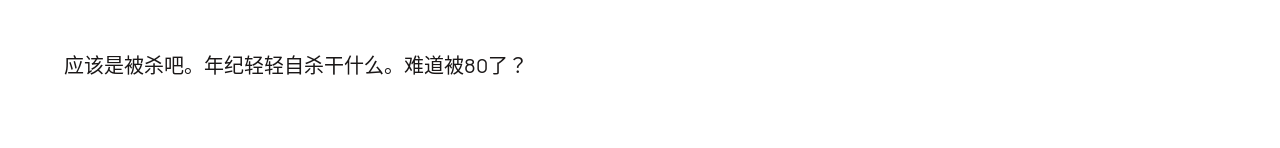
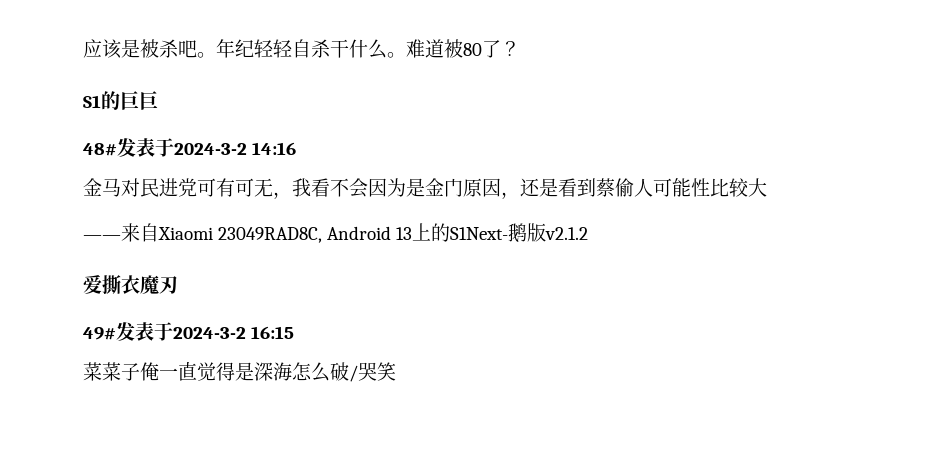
(528, 65) none -> [83,91,158,110] [83,138,297,157] [83,178,767,199] [83,223,589,243] [82,275,178,294] [83,322,295,341] [83,362,396,382] // S1的巨巨 // 48#发表于2024-3-2 14:16 // 金马对民进党可有可无，我看不会因为是金门原因，还是看到蔡偷人可能性比较大 // ——来自Xiaomi 23049RAD8C, Android 13上的S1Next-鹅版v2.1.2 // 爱撕衣魔刃 // 49#发表于2024-3-2 16:15 // 菜菜子俺一直觉得是深海怎么破/哭笑

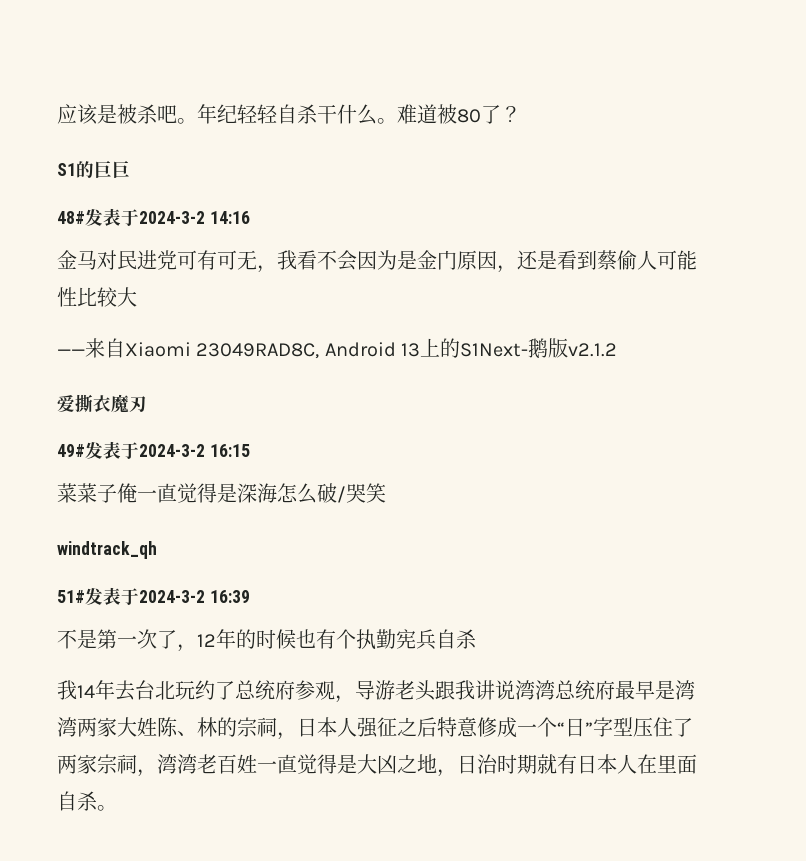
(396, 371) none -> [57,541,157,559] [57,587,250,605] [57,629,476,652] [57,680,695,703] [57,717,693,740] [57,754,697,777] [57,791,117,811] // windtrack_qh // 51#发表于2024-3-2 16:39 // 不是第一次了，12年的时候也有个执勤宪兵自杀 // 我14年去台北玩约了总统府参观，导游老头跟我讲说湾湾总统府最早是湾湾两家大姓陈、林的宗祠，日本人强征之后特意修成一个“日”字型压住了两家宗祠，湾湾老百姓一直觉得是大凶之地，日治时期就有日本人在里面自杀。

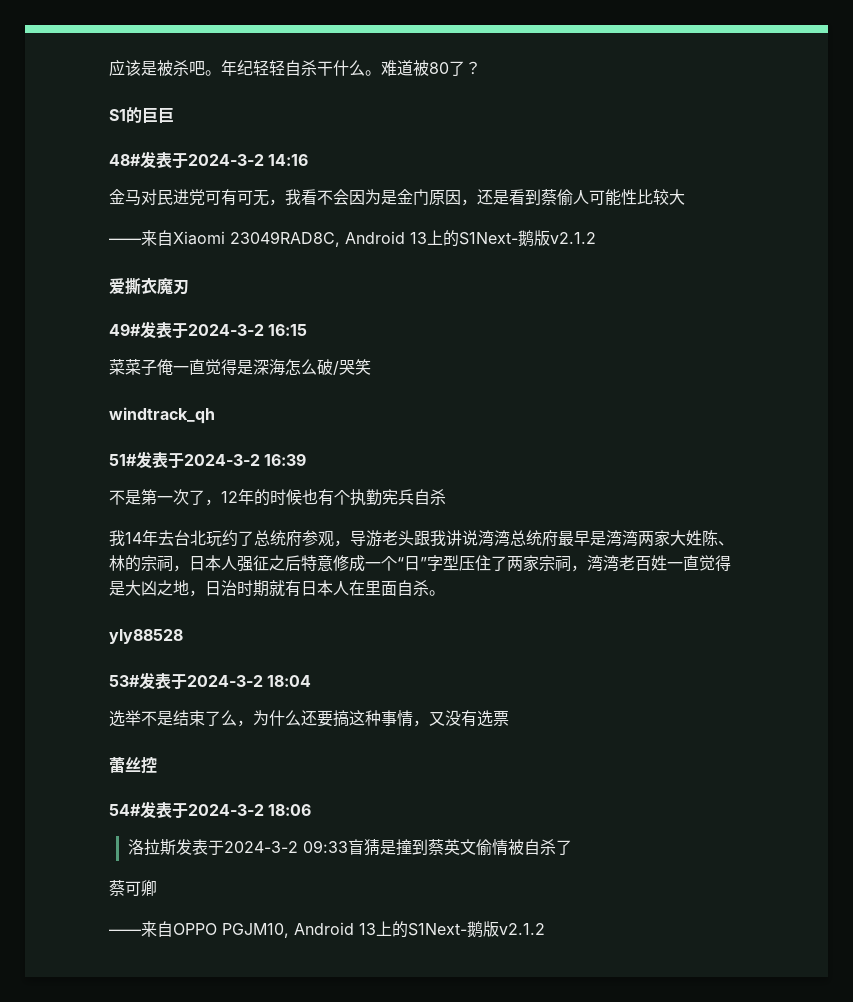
(117, 808) none -> [109,629,183,644] [109,672,312,690] [109,710,509,727] [109,757,157,773] [109,801,312,819] [127,839,572,856] [109,880,157,896] [109,921,545,938] // yly88528 // 53#发表于2024-3-2 18:04 // 选举不是结束了么，为什么还要搞这种事情，又没有选票 // 蕾丝控 // 54#发表于2024-3-2 18:06 // 洛拉斯发表于2024-3-2 09:33盲猜是撞到蔡英文偷情被自杀了 // 蔡可卿 // ——来自OPPO PGJM10, Android 13上的S1Next-鹅版v2.1.2

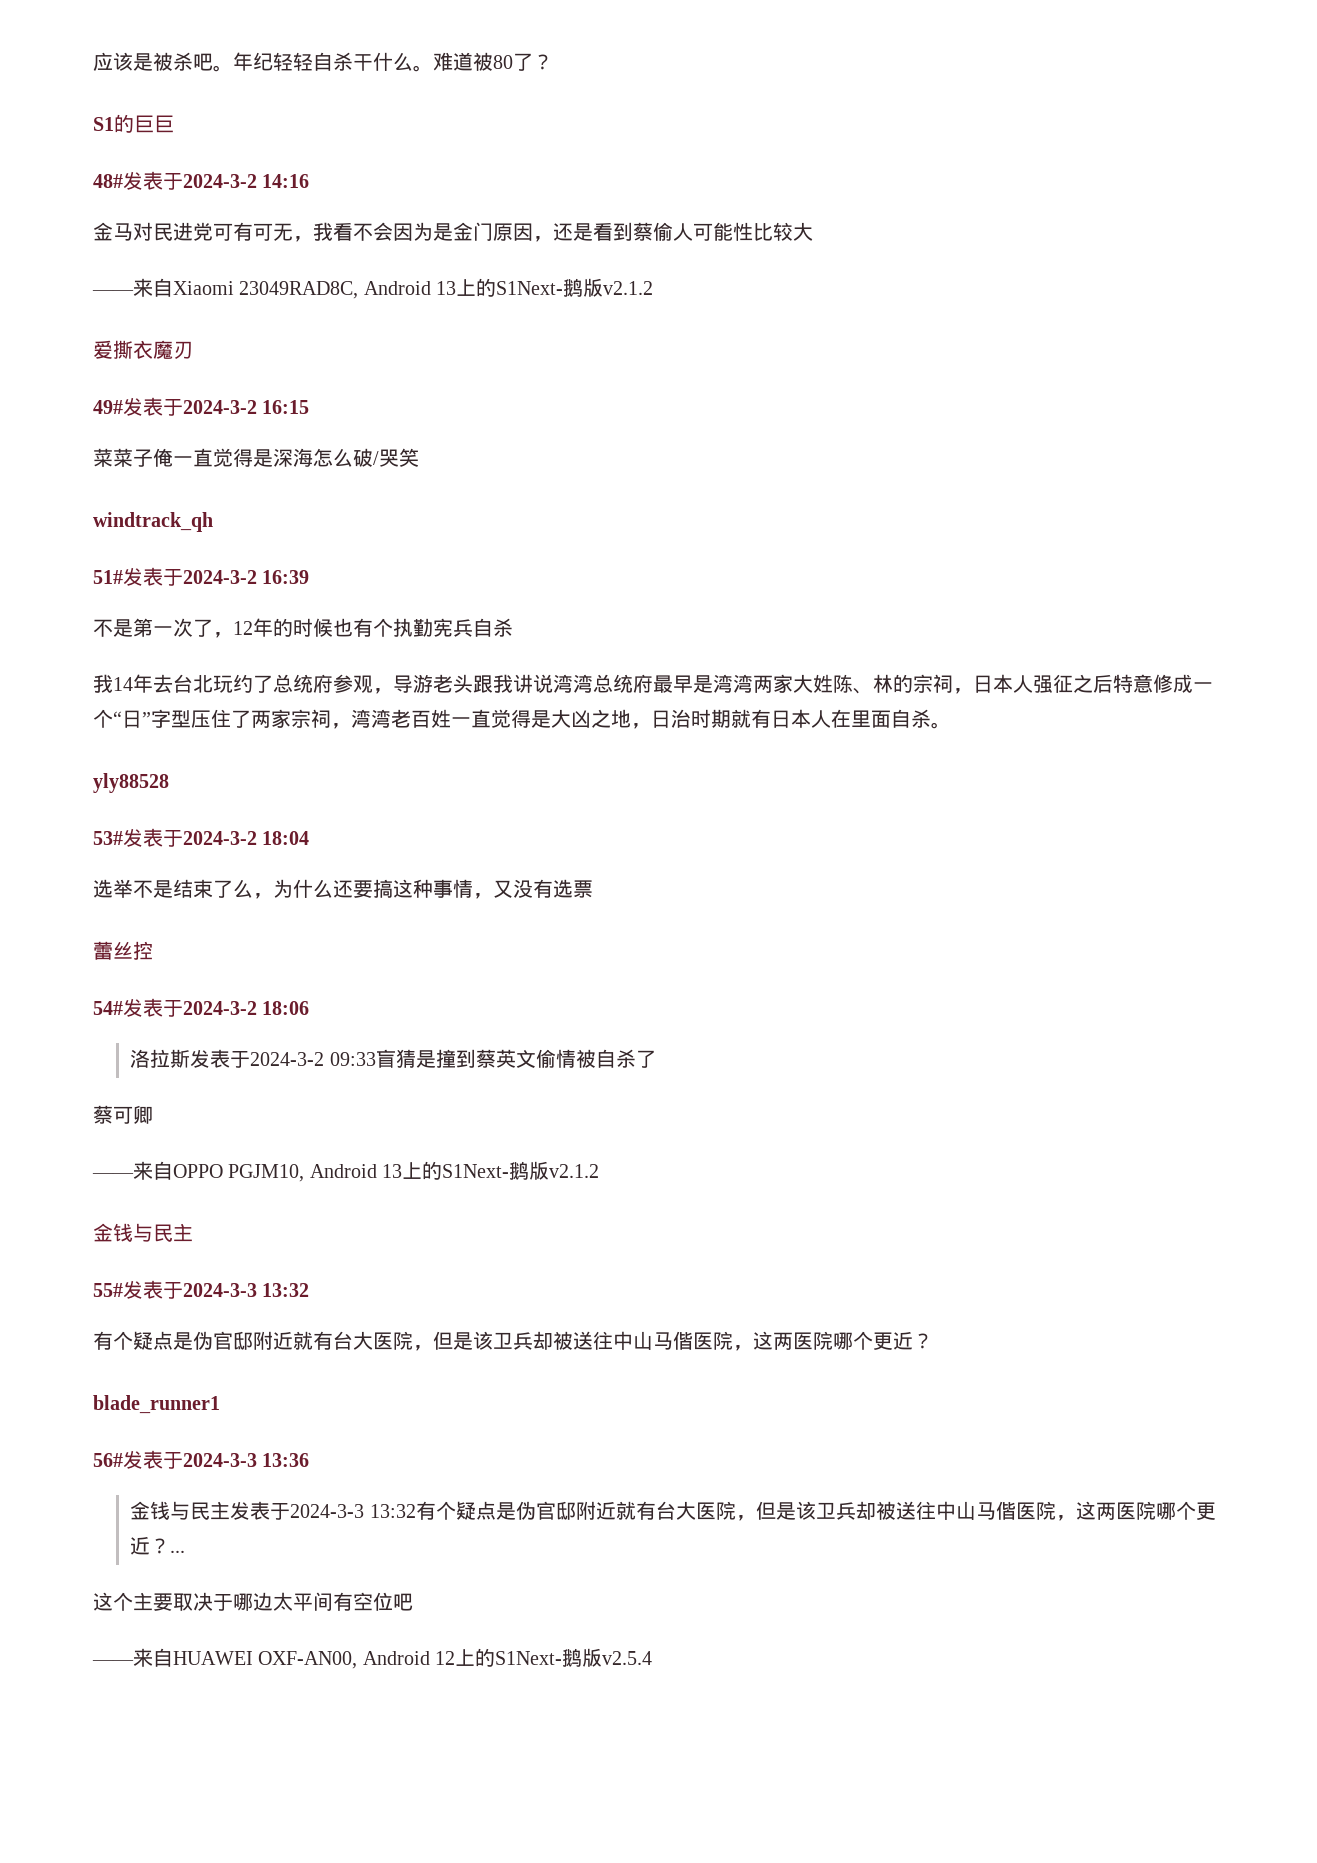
(545, 929) none -> [93,1223,193,1242] [93,1280,310,1299] [93,1331,933,1351] [93,1395,220,1414] [93,1450,310,1469] [130,1501,1216,1521] [130,1536,186,1555] [93,1592,413,1611] [92,1648,653,1669] // 金钱与民主 // 55#发表于2024-3-3 13:32 // 有个疑点是伪官邸附近就有台大医院，但是该卫兵却被送往中山马偕医院，这两医院哪个更近？ // blade_runner1 // 56#发表于2024-3-3 13:36 // 金钱与民主发表于2024-3-3 13:32有个疑点是伪官邸附近就有台大医院，但是该卫兵却被送往中山马偕医院，这两医院哪个更近？... // 这个主要取决于哪边太平间有空位吧 // ——来自HUAWEI OXF-AN00, Android 12上的S1Next-鹅版v2.5.4

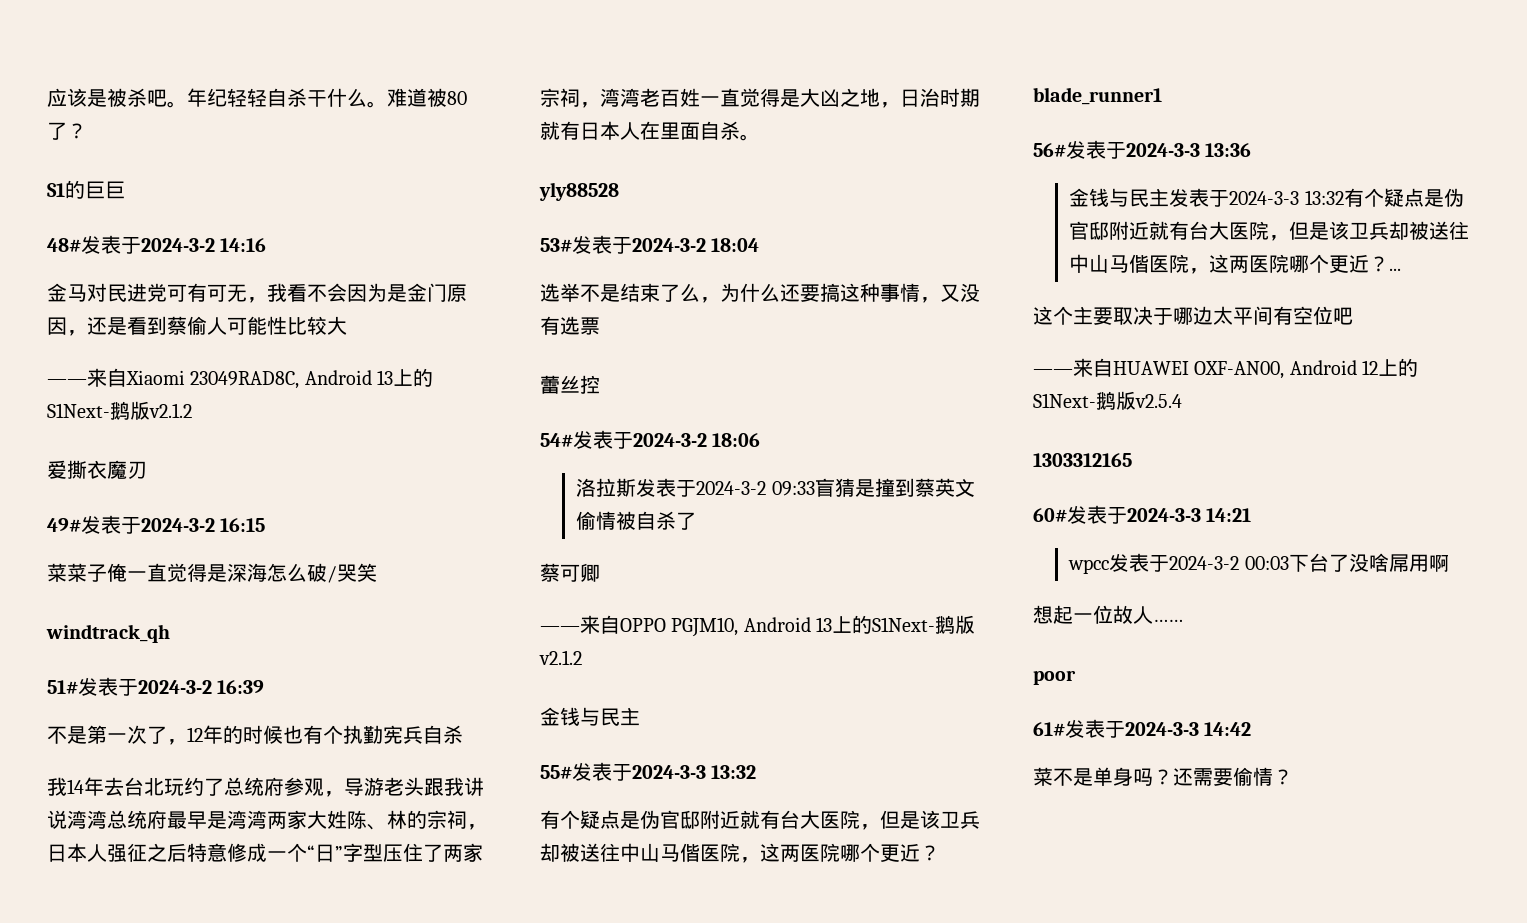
(653, 1658) none -> [1033,453,1132,467] [1033,505,1252,524] [1068,553,1449,574] [1033,605,1183,624] [1033,670,1076,685] [1033,719,1252,738] [1033,767,1293,786] // 1303312165 // 60#发表于2024-3-3 14:21 // wpcc发表于2024-3-2 00:03下台了没啥屌用啊 // 想起一位故人…… // poor // 61#发表于2024-3-3 14:42 // 菜不是单身吗？还需要偷情？

